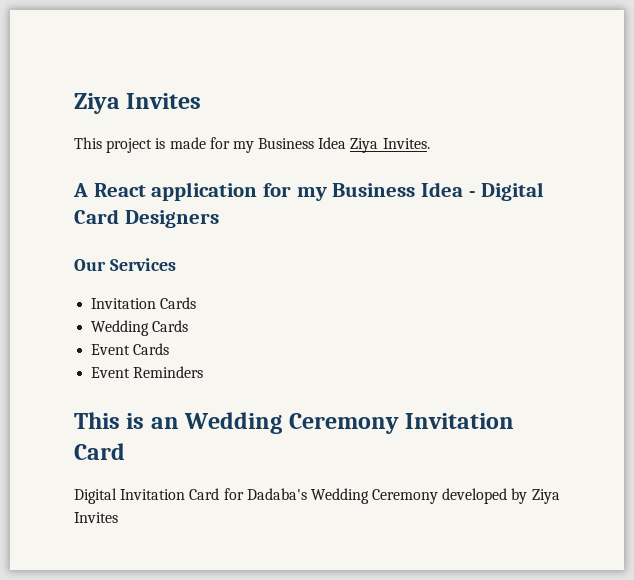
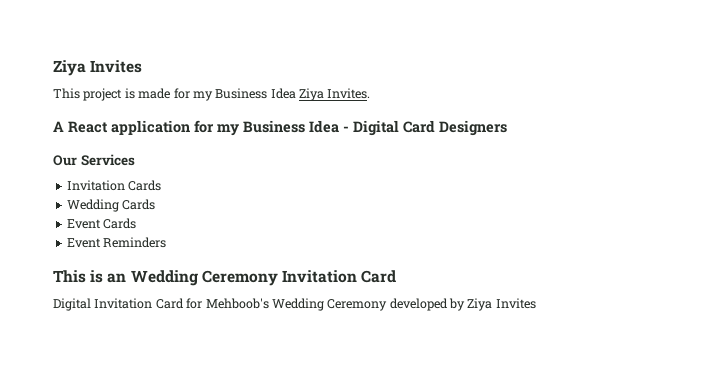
[246,488,307,500] Dadaba's -> [205,298,269,309] Mehboob's

